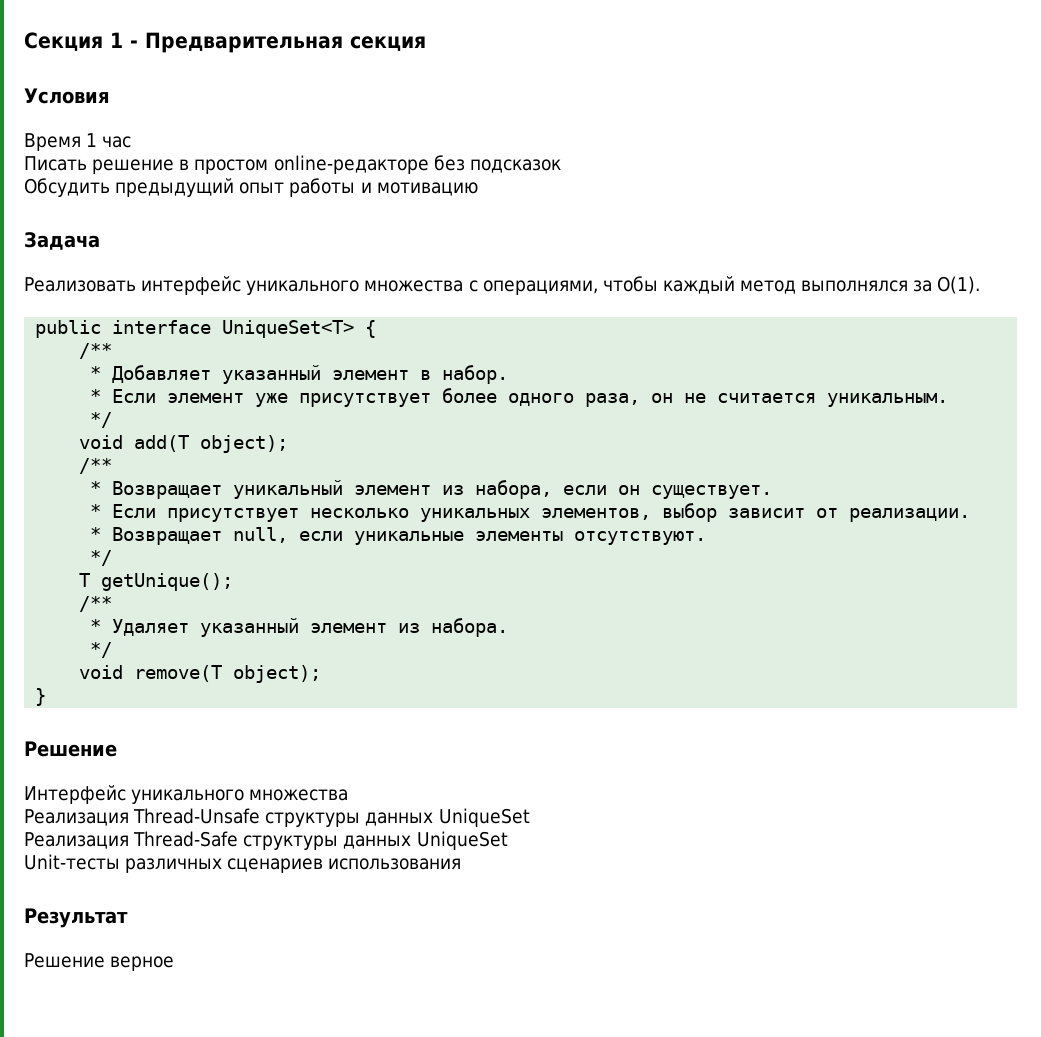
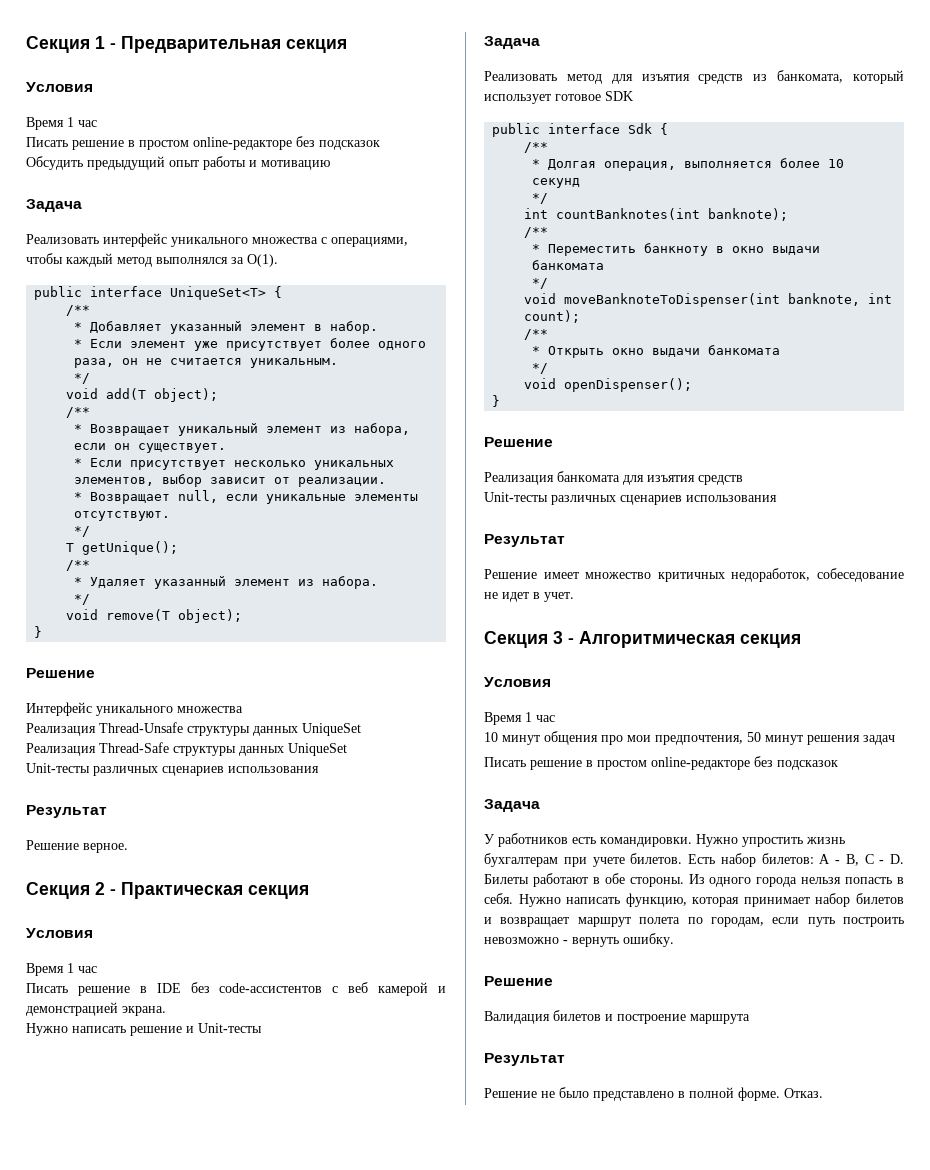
[110,956,175,971] верное -> [83,843,128,853] [26,882,309,899] [26,928,93,938] [26,963,97,976] [26,982,447,996] [26,1002,166,1016] [26,1023,262,1036] [484,36,540,49] [484,70,904,84] [484,91,633,104] [492,123,669,137] [524,142,549,153] [532,158,845,171] [532,178,581,188] [532,193,549,204] [524,208,789,221] [524,227,549,238] [532,243,821,256] [532,260,605,270] [532,278,549,289] [524,293,893,307] [524,310,581,323] [524,329,549,340] [532,345,781,358] [532,363,549,374] [524,378,693,392] [492,395,501,407] [484,437,553,447] [484,471,743,485] [484,492,777,505] [484,534,565,547] [484,568,904,582] [484,592,574,602] [484,631,801,648] [484,677,551,687] [484,712,555,725] [484,731,895,745] [484,756,838,770] [484,799,540,812] [484,833,845,847] [484,853,904,867] [484,873,904,887] [484,893,904,907] [484,917,904,927] [484,933,674,947] [484,976,553,986] [484,1010,750,1024] [484,1053,565,1066] [484,1087,823,1101] верное. // Секция 2 - Практическая секция // Условия // Время 1 час // Писать решение в IDE без code-ассистентов с веб камерой и демонстрацией экрана. // Нужно написать решение и Unit-тесты // Задача // Реализовать метод для изъятия средств из банкомата, который использует готовое SDK // public interface Sdk { // /** // * Долгая операция, выполняется более 10 секунд // */ // int countBanknotes(int banknote); // /** // * Переместить банкноту в окно выдачи банкомата // */ // void moveBanknoteToDispenser(int banknote, int count); // /** // * Открыть окно выдачи банкомата // */ // void openDispenser(); // } // Решение // Реализация банкомата для изъятия средств // Unit-тесты различных сценариев использования // Результат // Решение имеет множество критичных недоработок, собеседование не идет в учет. // Секция 3 - Алгоритмическая секция // Условия // Время 1 час // 10 минут общения про мои предпочтения, 50 минут решения задач // Писать решение в простом online-редакторе без подсказок // Задача // У работников есть командировки. Нужно упростить жизнь бухгалтерам при учете билетов. Есть набор билетов: А - B, C - D. Билеты работают в обе стороны. Из одного города нельзя попасть в себя. Нужно написать функцию, которая принимает набор билетов и возвращает маршрут полета по городам, если путь построить невозможно - вернуть ошибку. // Решение // Валидация билетов и построение маршрута // Результат // Решение не было представлено в полной форме. Отказ.

